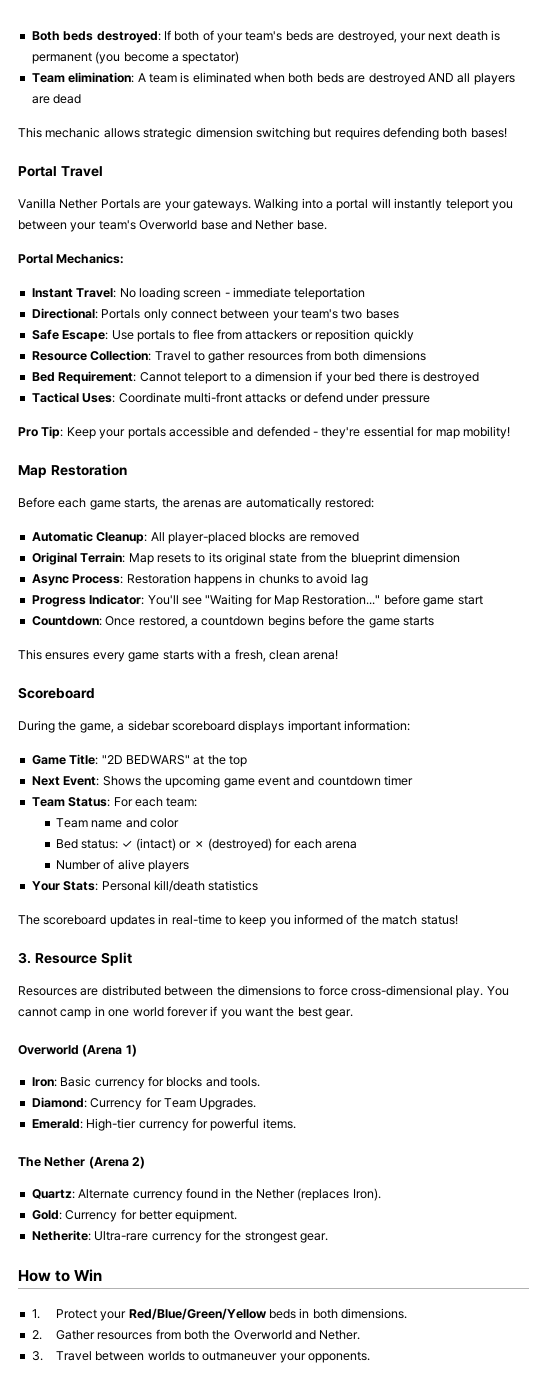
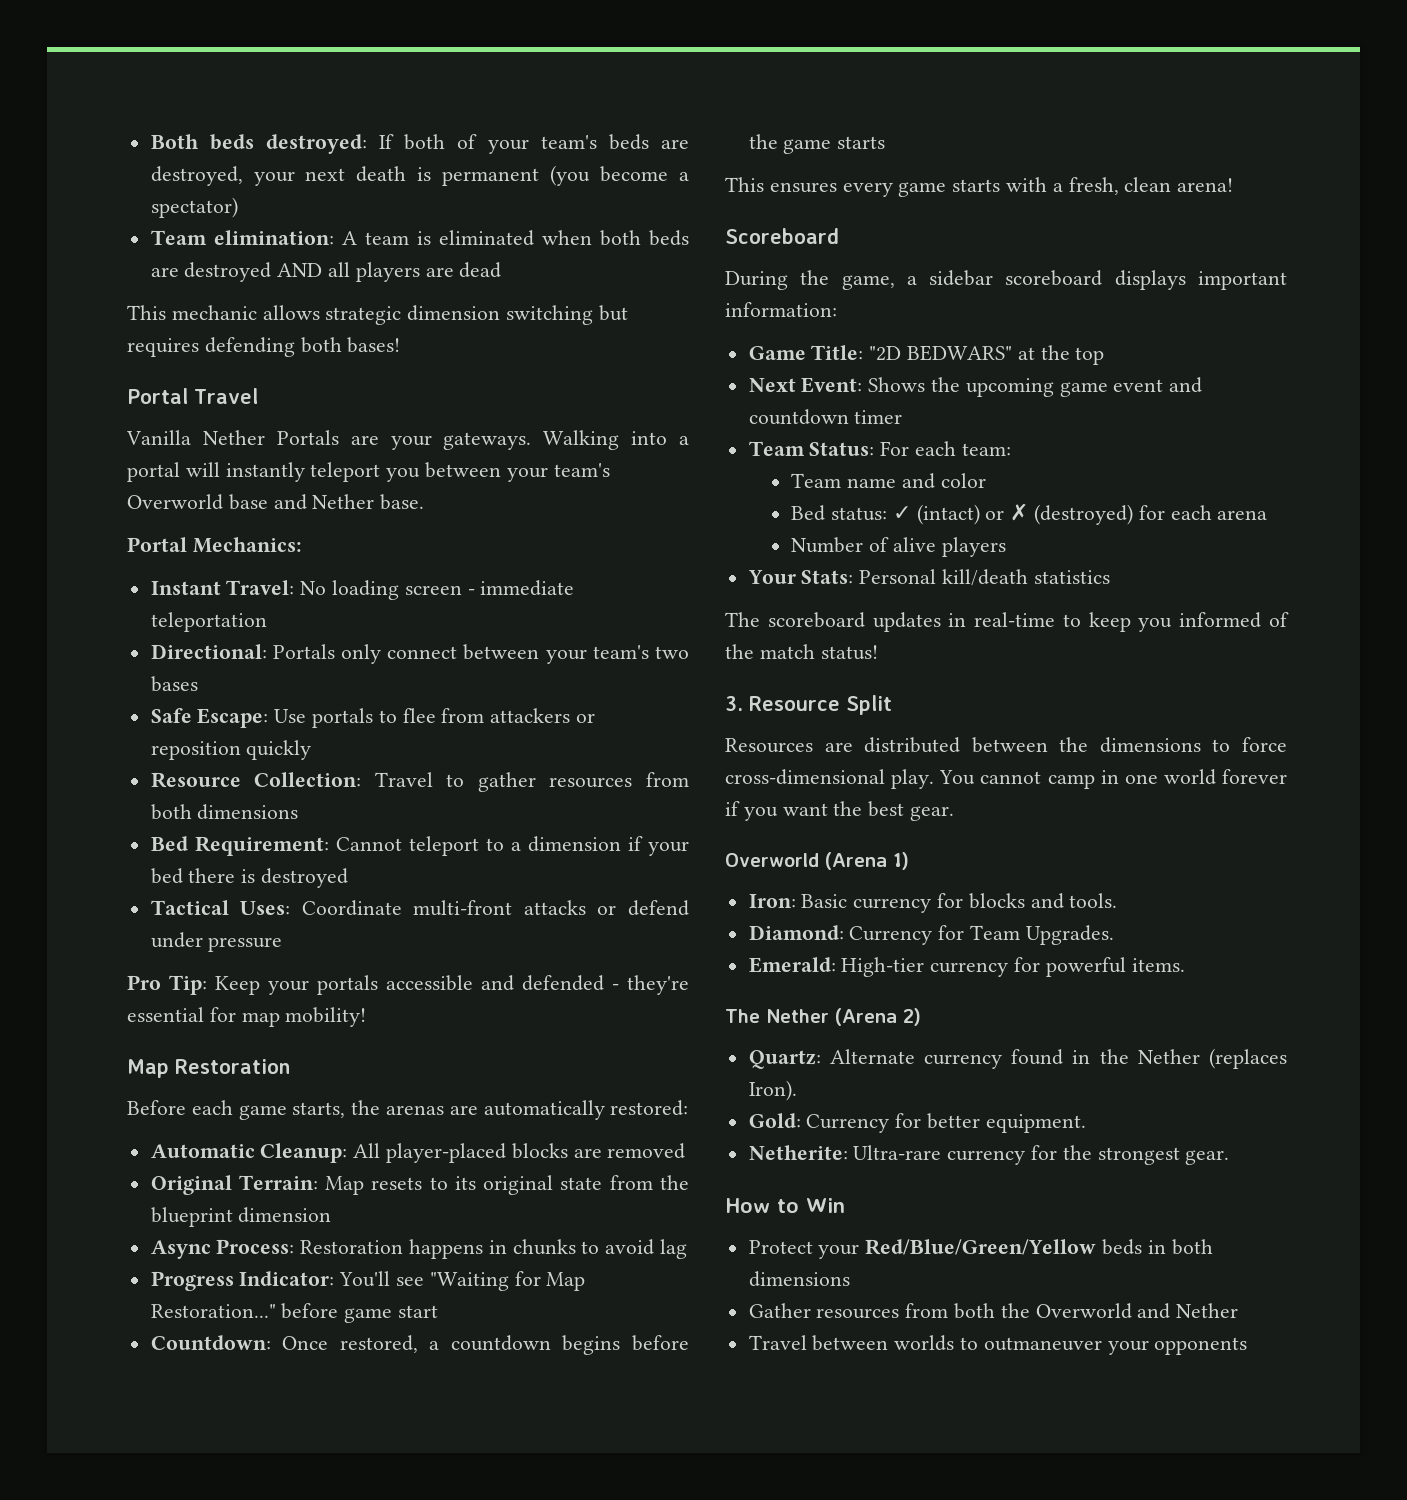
[31,1309,40,1319] 1. -> (845, 1205) none
[341,1308,408,1319] [31,1330,42,1340] dimensions. // 2. -> [748,1271,850,1287] dimensions //
[319,1330,361,1340] [31,1351,43,1361] Nether. // 3. -> [1176,1303,1239,1318] Nether //
[308,1351,371,1363] opponents. -> [1154,1337,1248,1355] opponents

